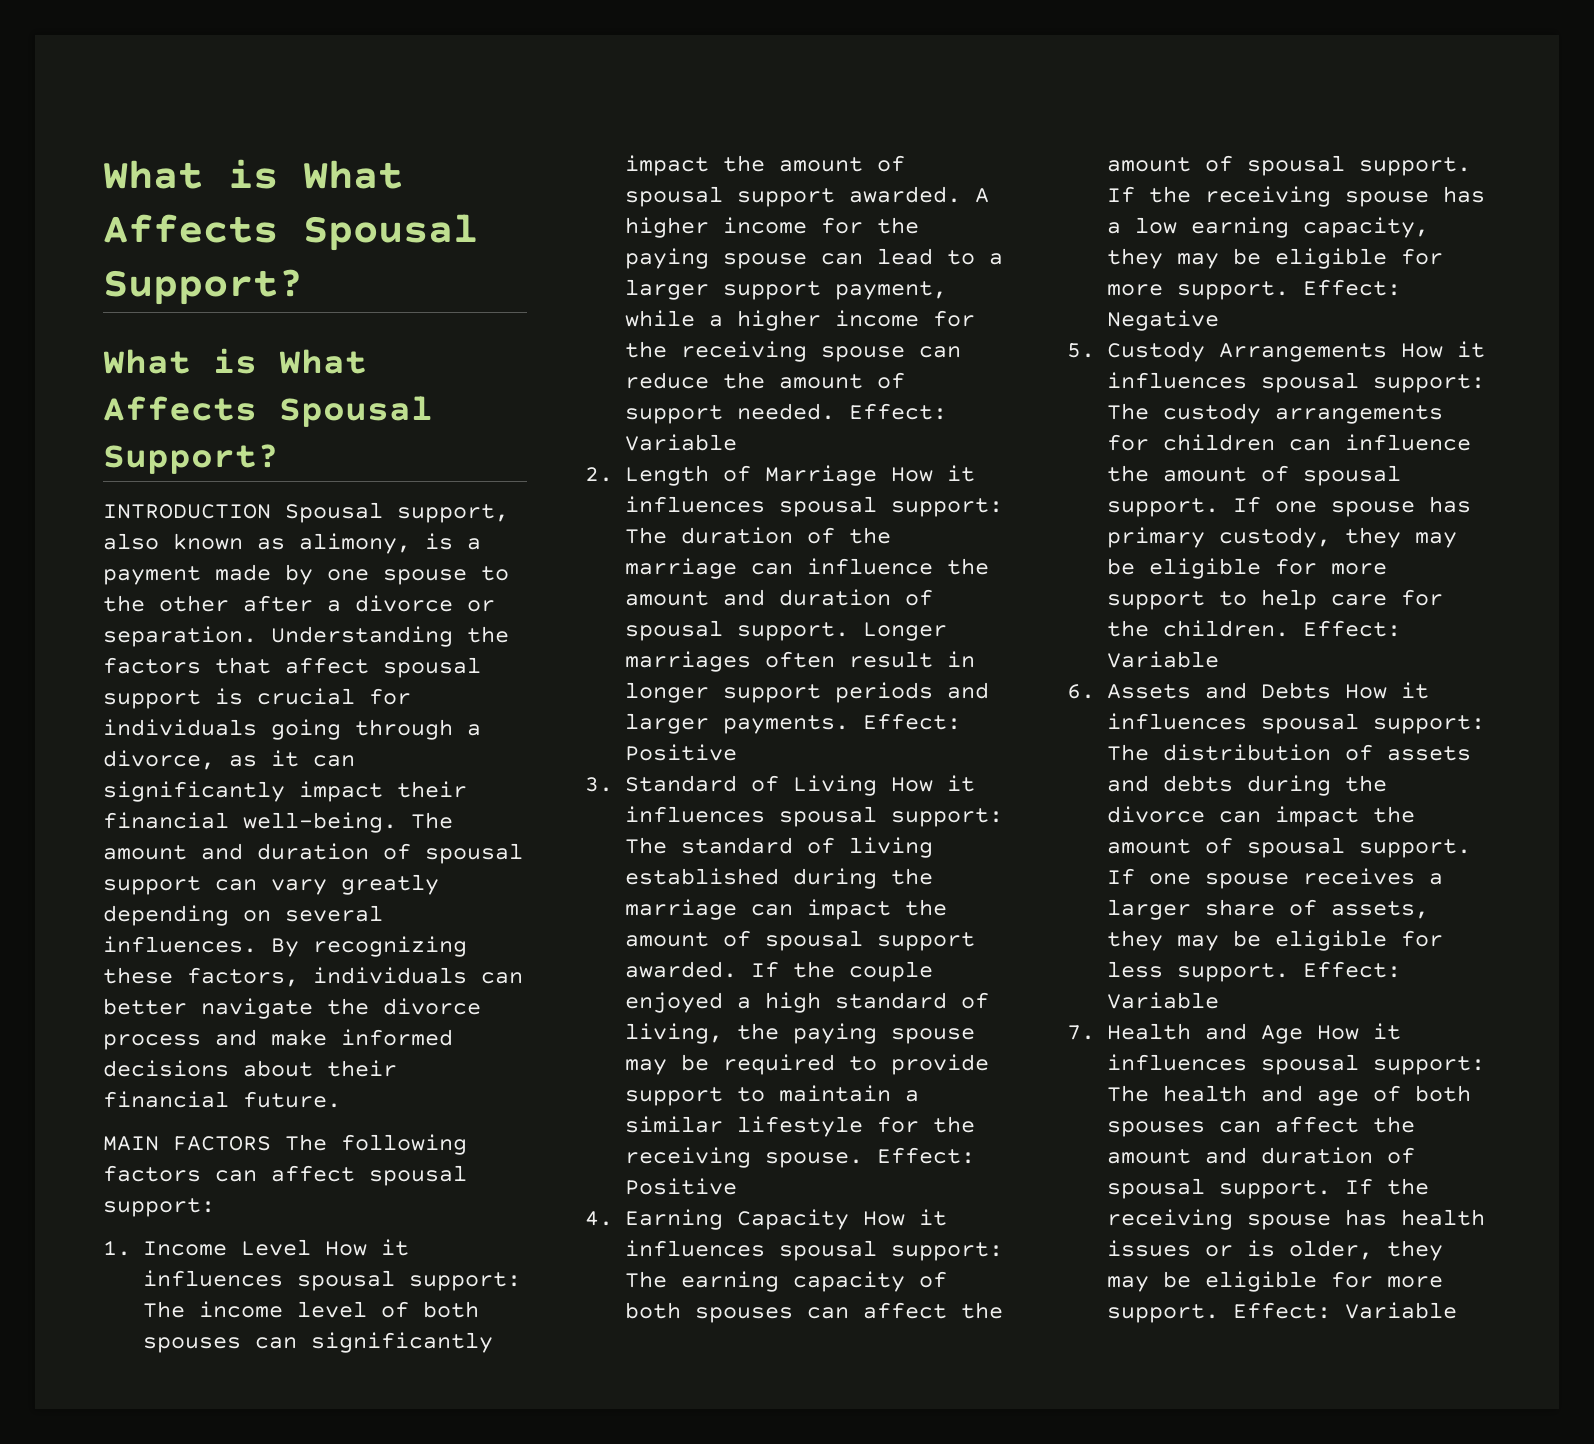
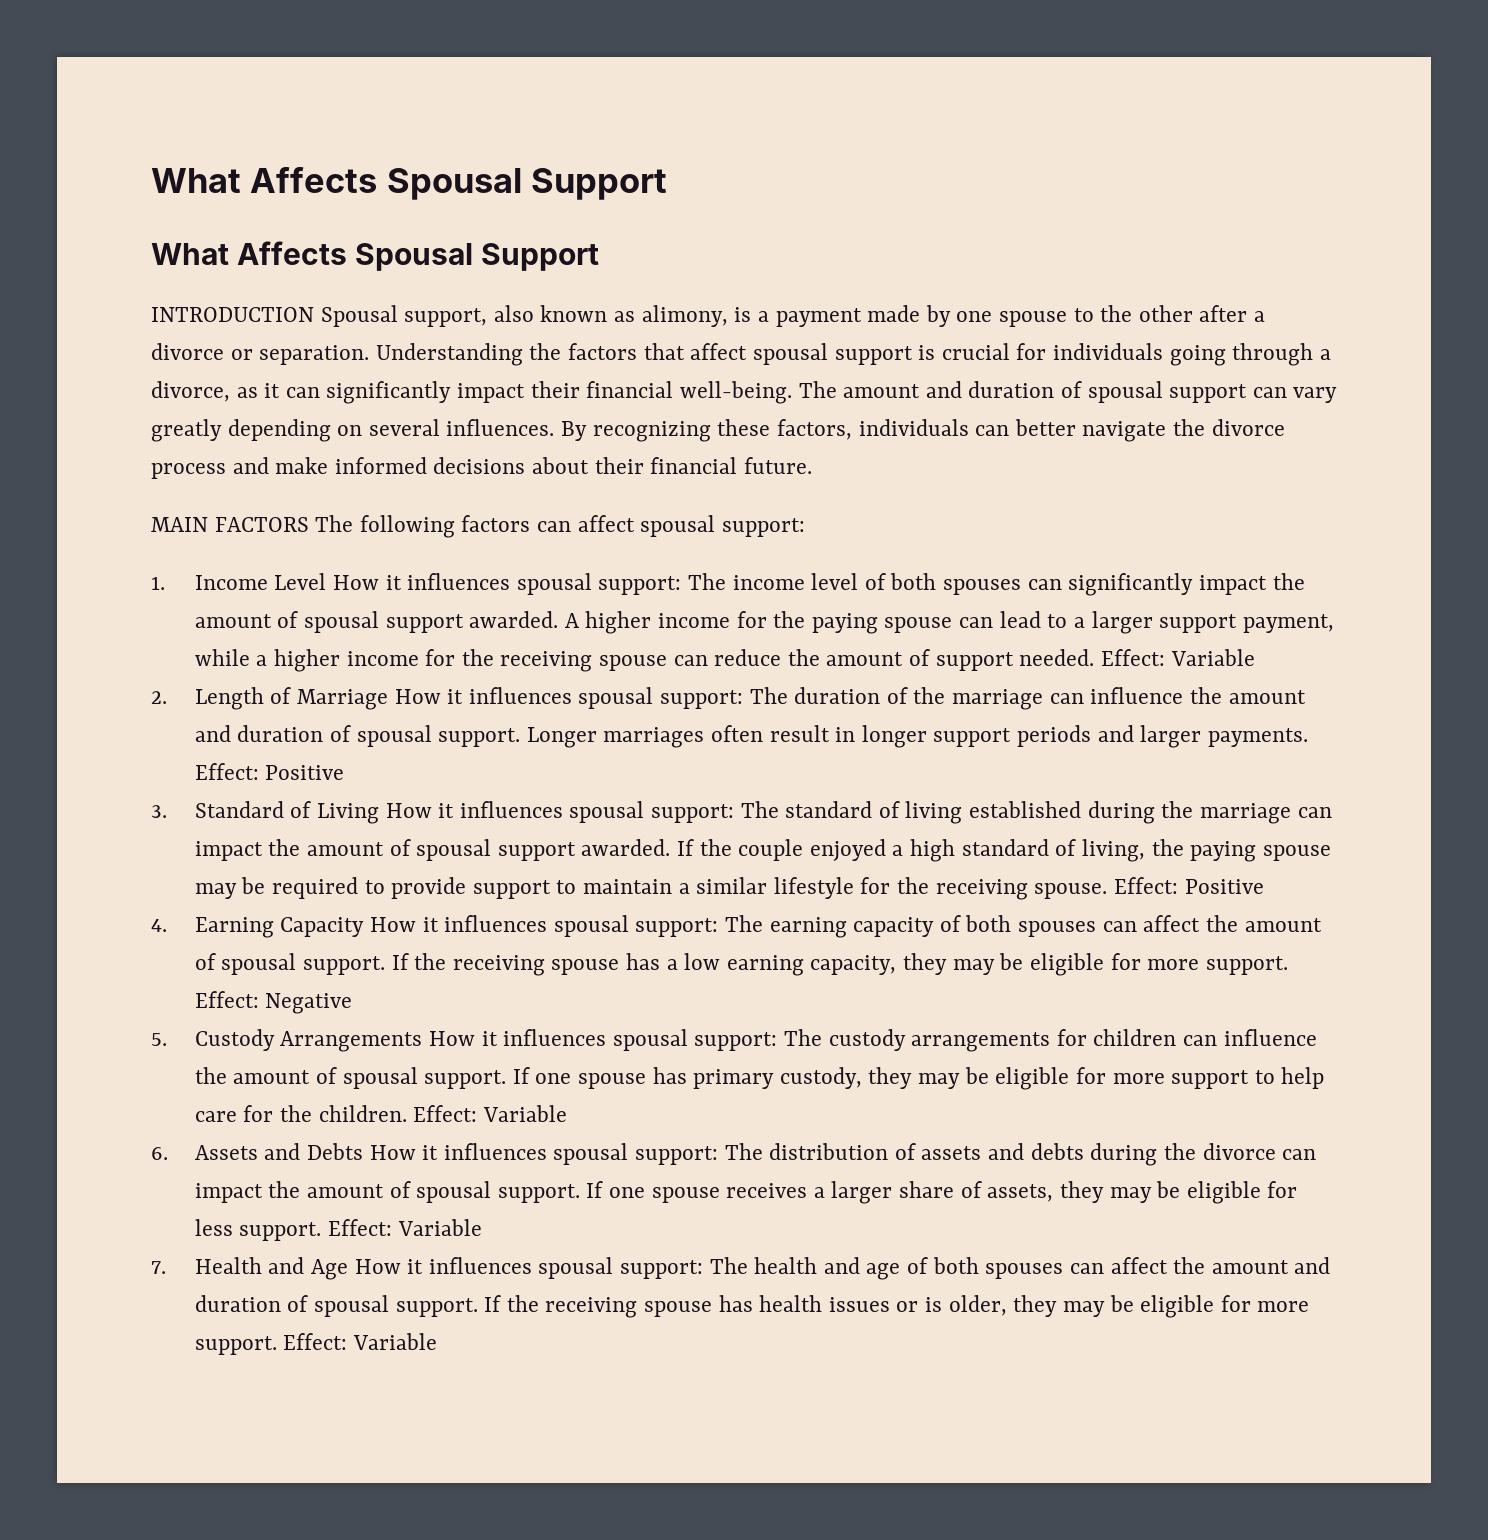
[103,159,403,189] [103,214,478,251] [103,269,303,305] [103,348,367,374] [103,396,433,427] [103,444,279,474] What is What Affects Spousal Support? // What is What Affects Spousal Support? -> [151,166,667,200] [151,241,600,271] What Affects Spousal Support // What Affects Spousal Support

